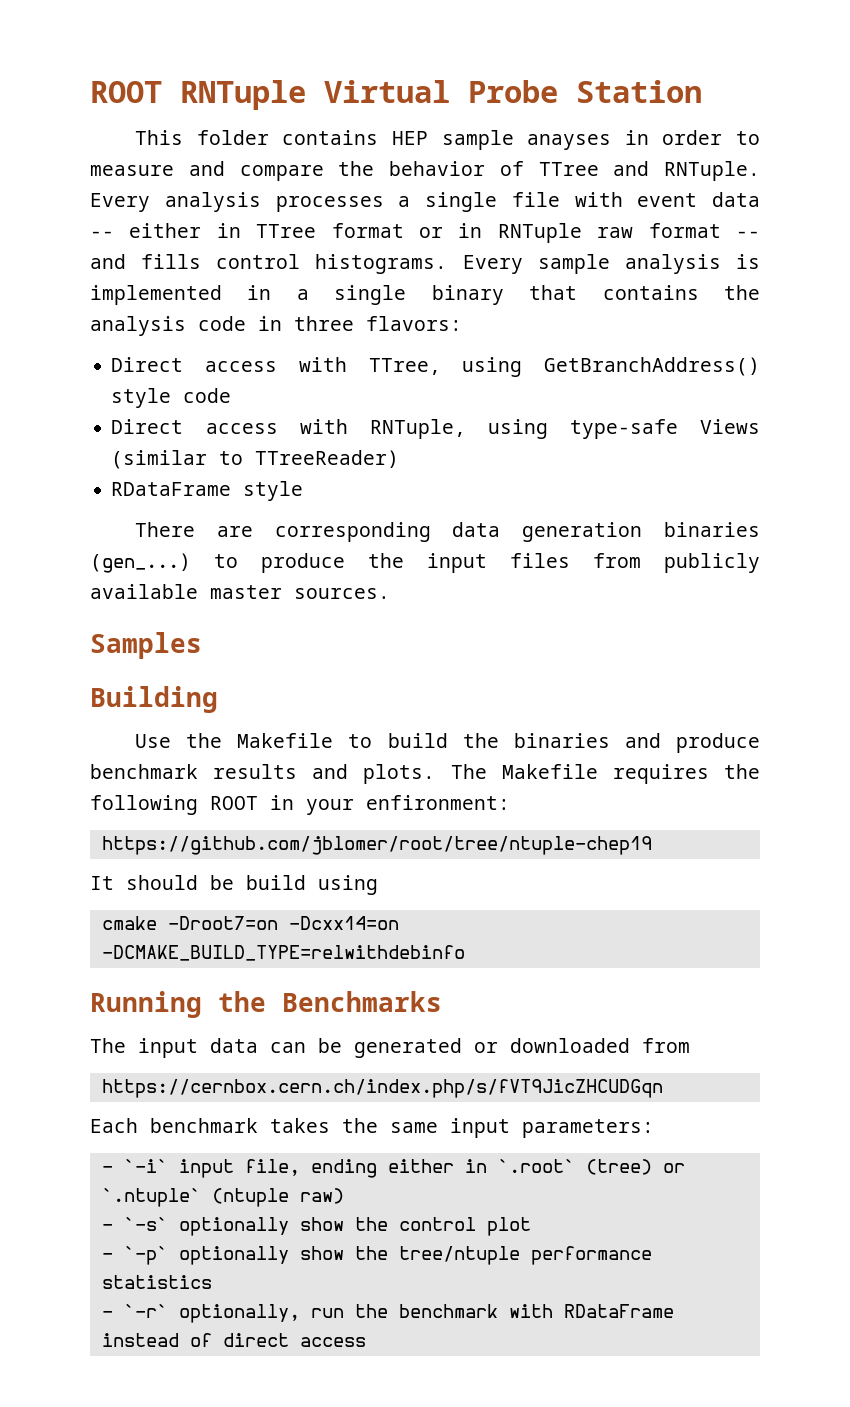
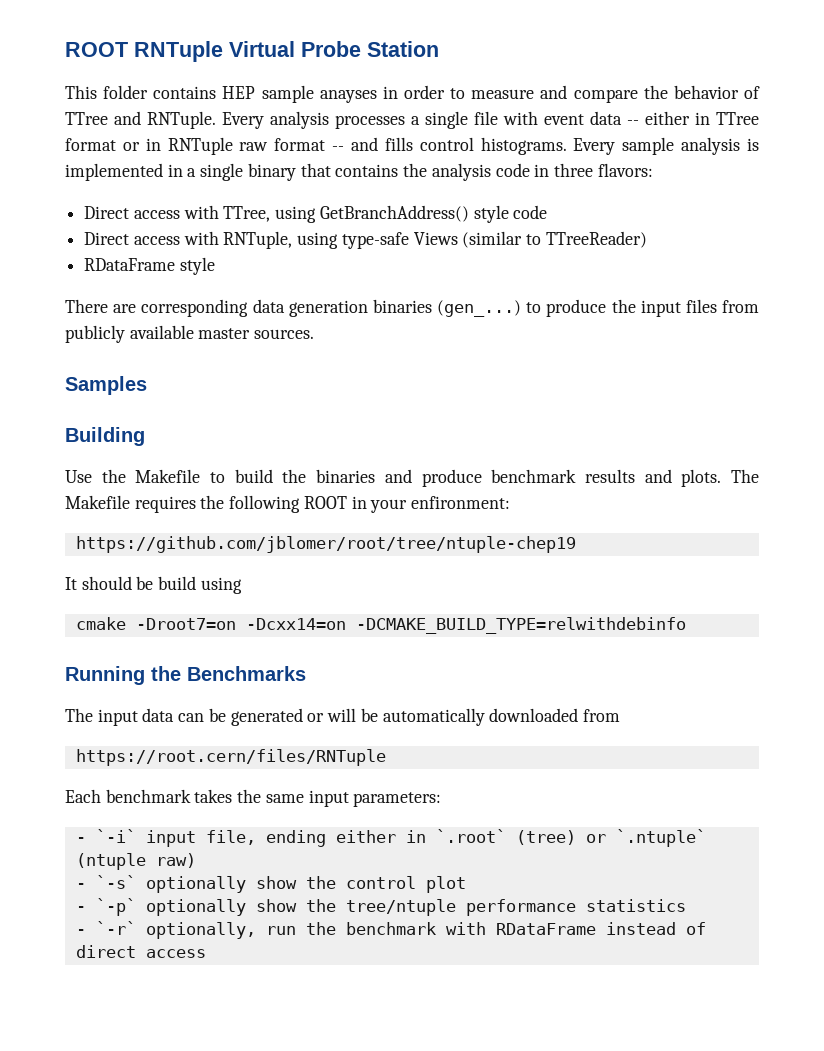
(498, 1047) none -> [327,708,485,726] will be automatically
[101,1079,663,1098] https://cernbox.cern.ch/index.php/s/fVT9JicZHCUDGqn -> [75,749,386,766] https://root.cern/files/RNTuple

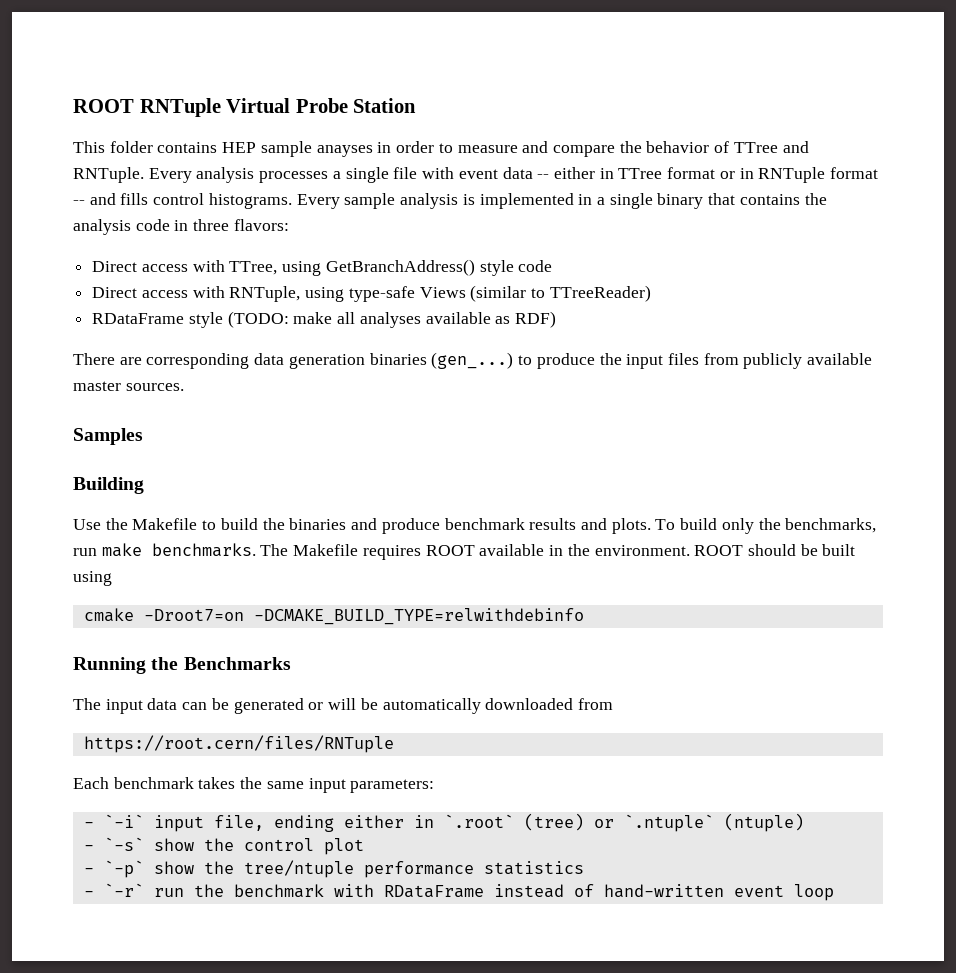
[239,142,269,151] raw -> (826, 175) none
(215, 266) none -> [227,311,557,328] (TODO: make all analyses available as RDF)
[731,469,760,483] [65,495,511,513] [75,536,576,553] [65,577,77,590] The Makefile requires the following ROOT in your enfironment: // https://github.com/jblomer/root/tree/ntuple-chep19 // It -> [655,518,877,534] [73,543,744,560] To build only the benchmarks, run make benchmarks. The Makefile requires ROOT available in the environment. ROOT
[158,576,197,590] build -> [822,544,856,556] built
[245,618,346,630] -Dcxx14=on -> (244, 615) none
[75,853,196,870] (ntuple raw) -> [723,813,804,832] (ntuple)
[145,876,246,893] optionally -> (144, 844) none
[145,899,246,916] optionally -> (144, 869) none
[145,922,256,939] optionally, -> (144, 890) none
[75,945,206,958] direct access -> [603,884,834,901] hand-written event loop

